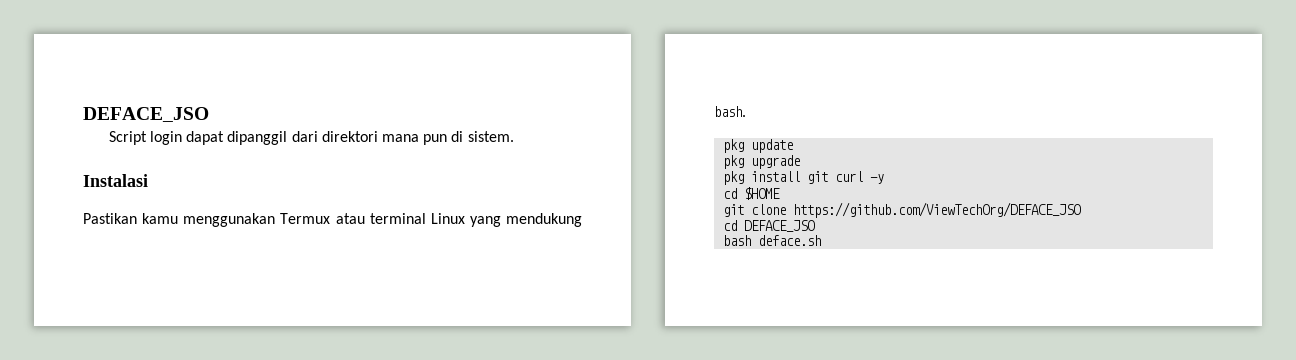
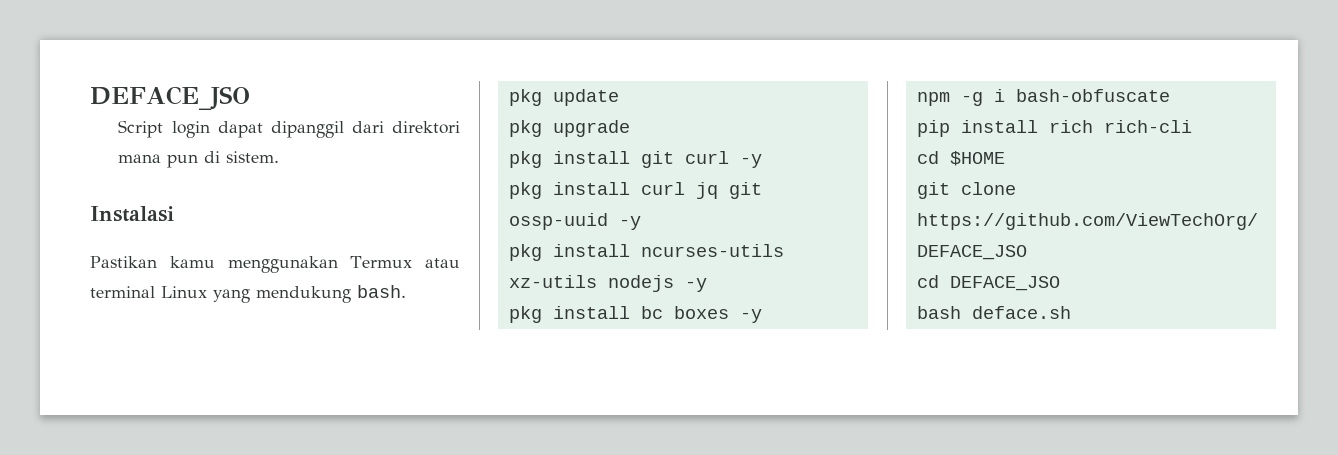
(885, 179) none -> [508,182,762,199] [508,213,641,230] [508,244,784,261] [508,275,707,292] [508,306,762,323] [916,89,1170,106] [916,120,1192,137] // pkg install curl jq git ossp-uuid -y // pkg install ncurses-utils xz-utils nodejs -y // pkg install bc boxes -y // npm -g i bash-obfuscate // pip install rich rich-cli

